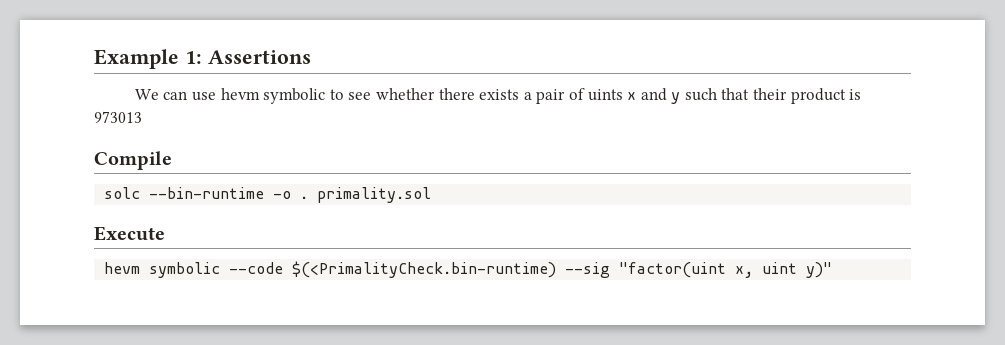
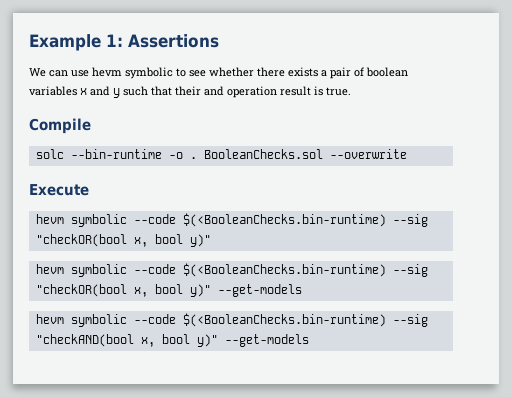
[587,89,623,101] uints -> [366,67,408,77] [29,86,77,96] boolean variables
[790,88,862,104] [94,111,142,123] product is 973013 -> [204,86,351,98] and operation result is true.
[317,187,432,203] primality.sol -> [203,149,407,159] BooleanChecks.sol --overwrite
[292,261,833,278] $(<PrimalityCheck.bin-runtime) --sig "factor(uint x, uint y)" -> [182,213,428,227] [35,234,211,247] [35,263,428,277] [35,284,302,297] [35,313,428,327] [35,334,309,347] $(<BooleanChecks.bin-runtime) --sig "checkOR(bool x, bool y)" // hevm symbolic --code $(<BooleanChecks.bin-runtime) --sig "checkOR(bool x, bool y)" --get-models // hevm symbolic --code $(<BooleanChecks.bin-runtime) --sig "checkAND(bool x, bool y)" --get-models

